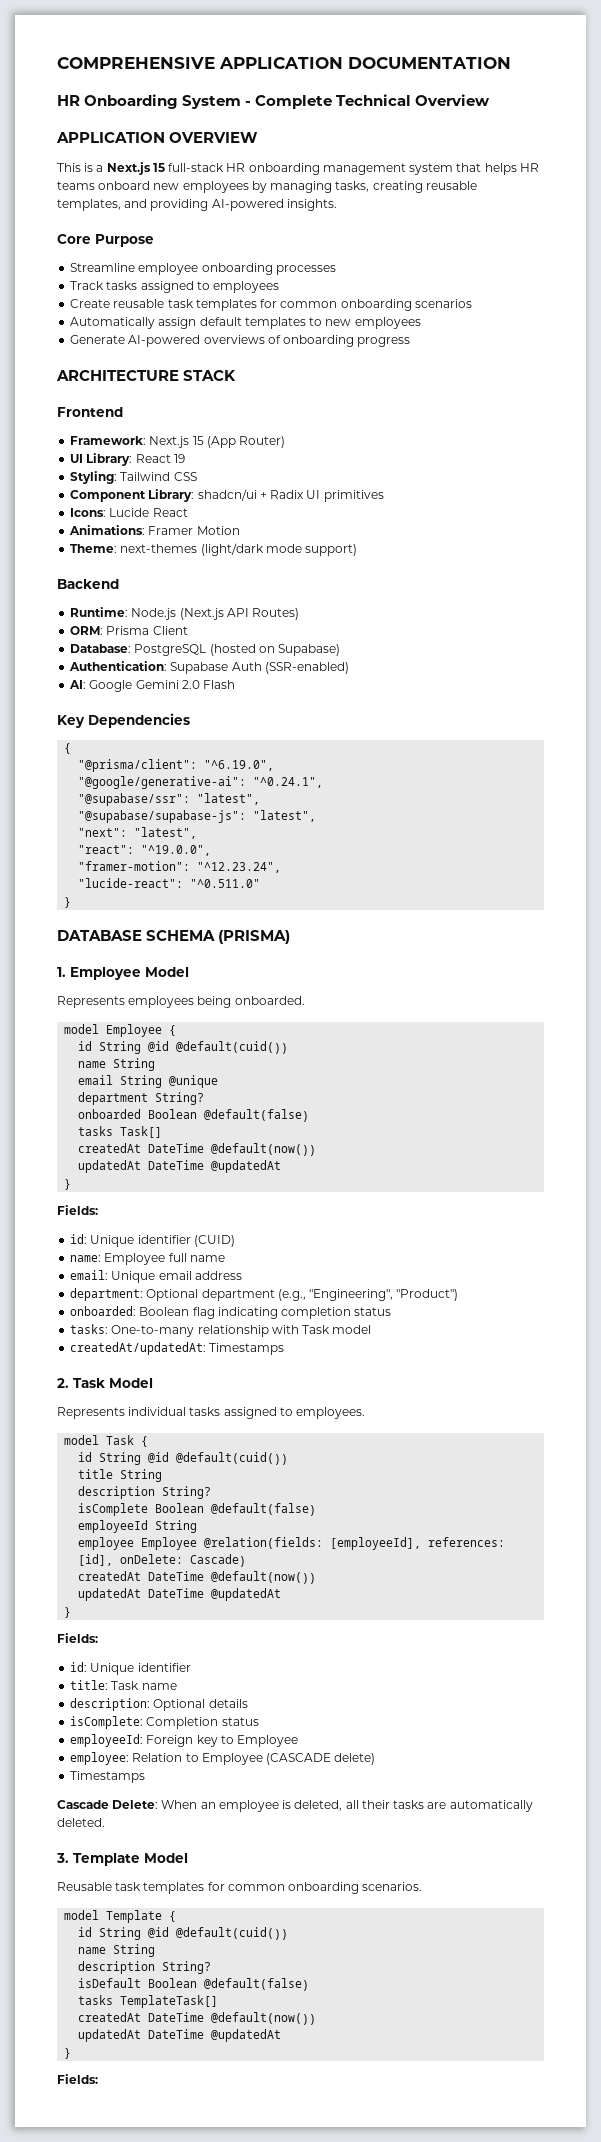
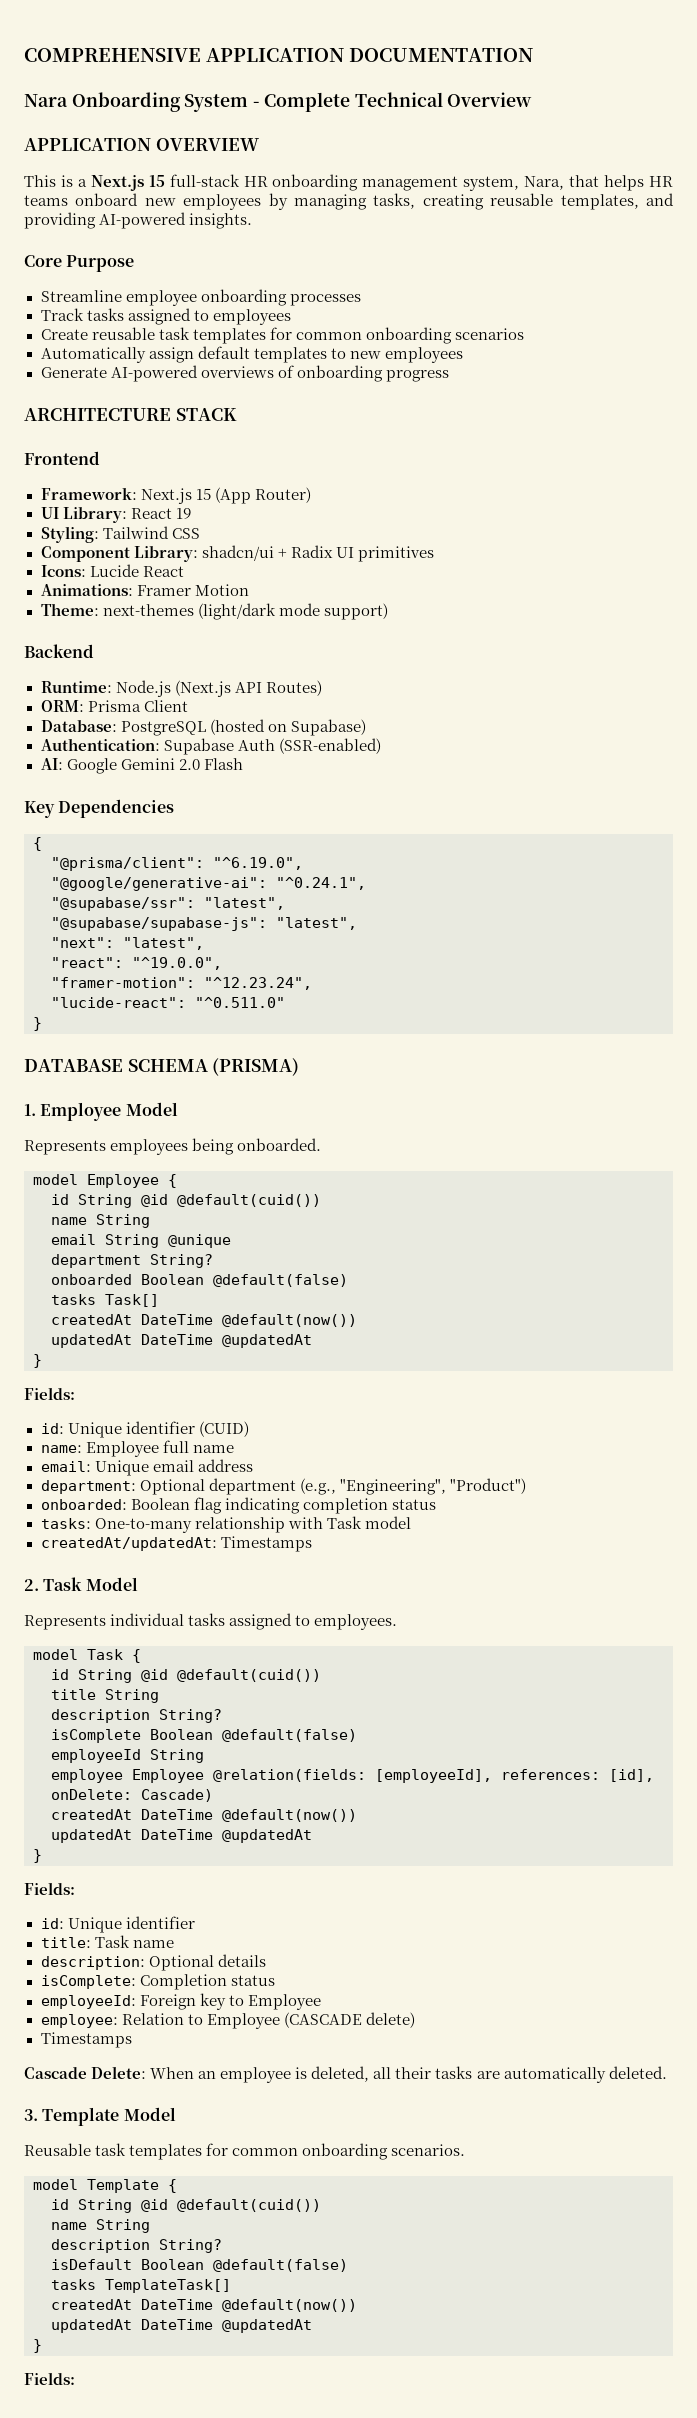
[57,95,80,106] HR -> [24,94,68,107] Nara
[409,163,454,175] system -> [463,176,565,191] system, Nara,

